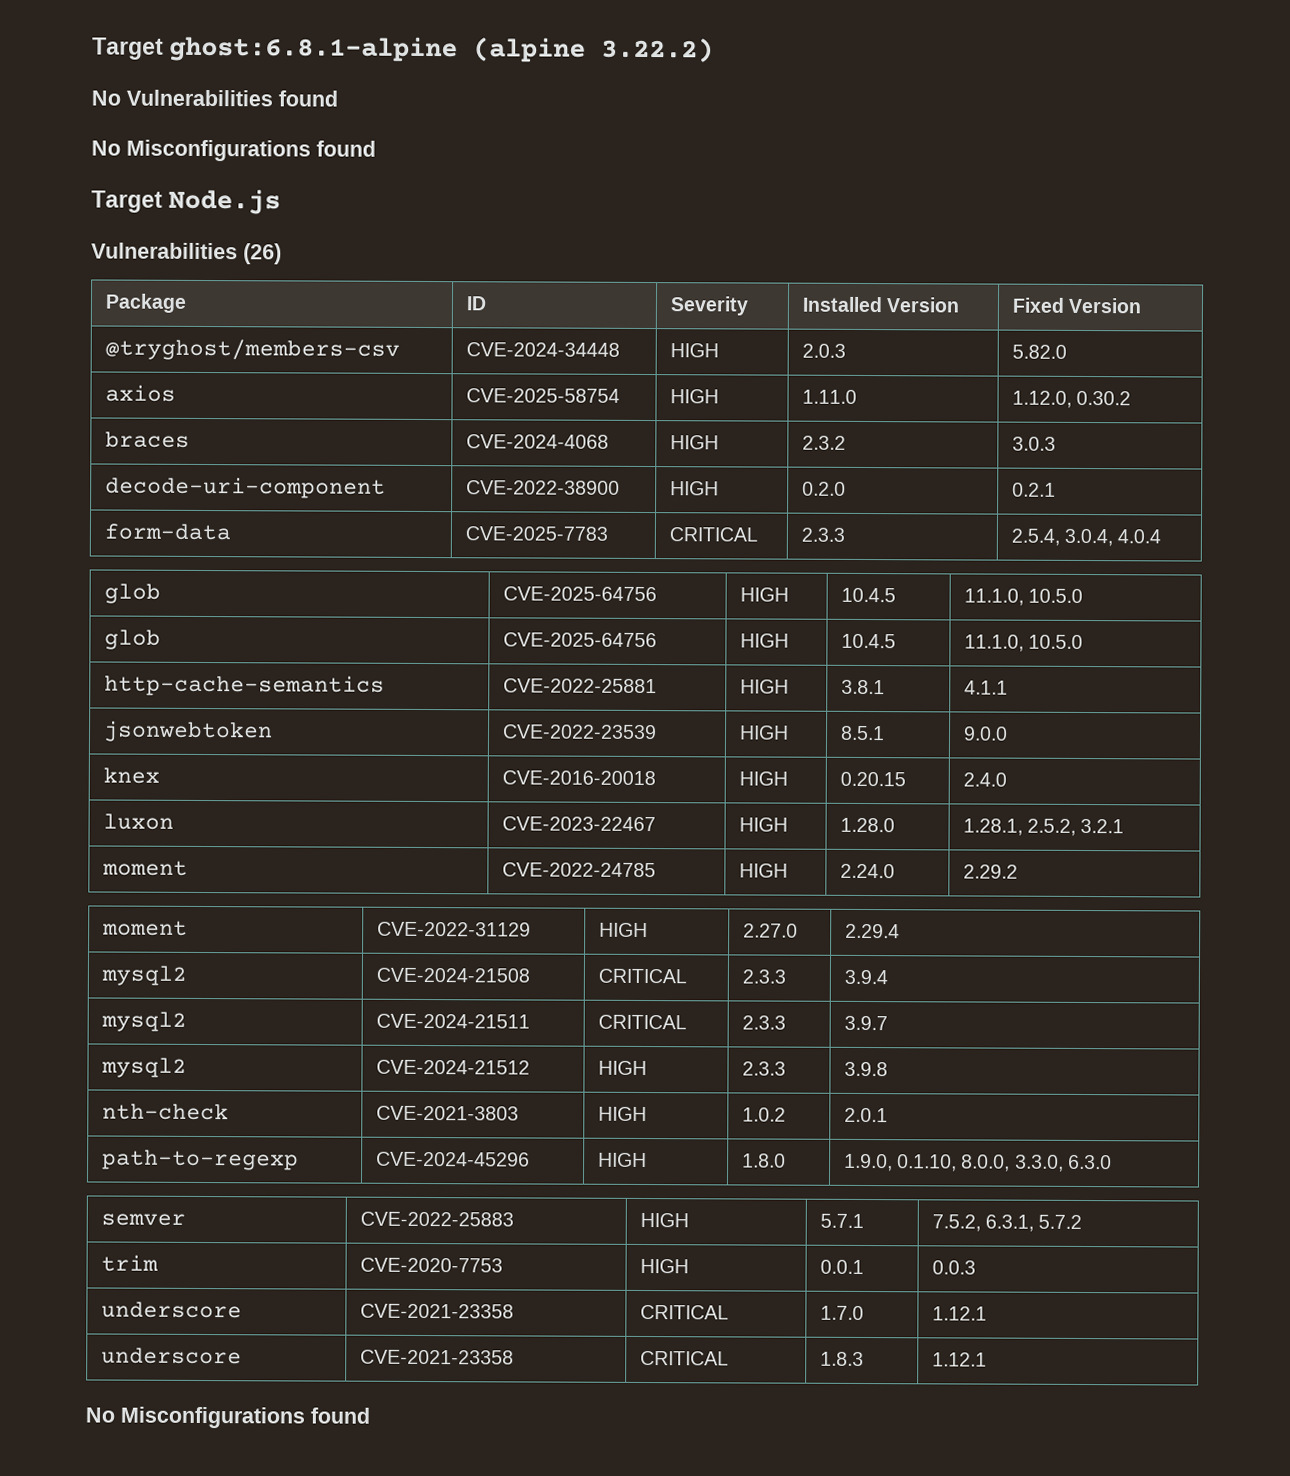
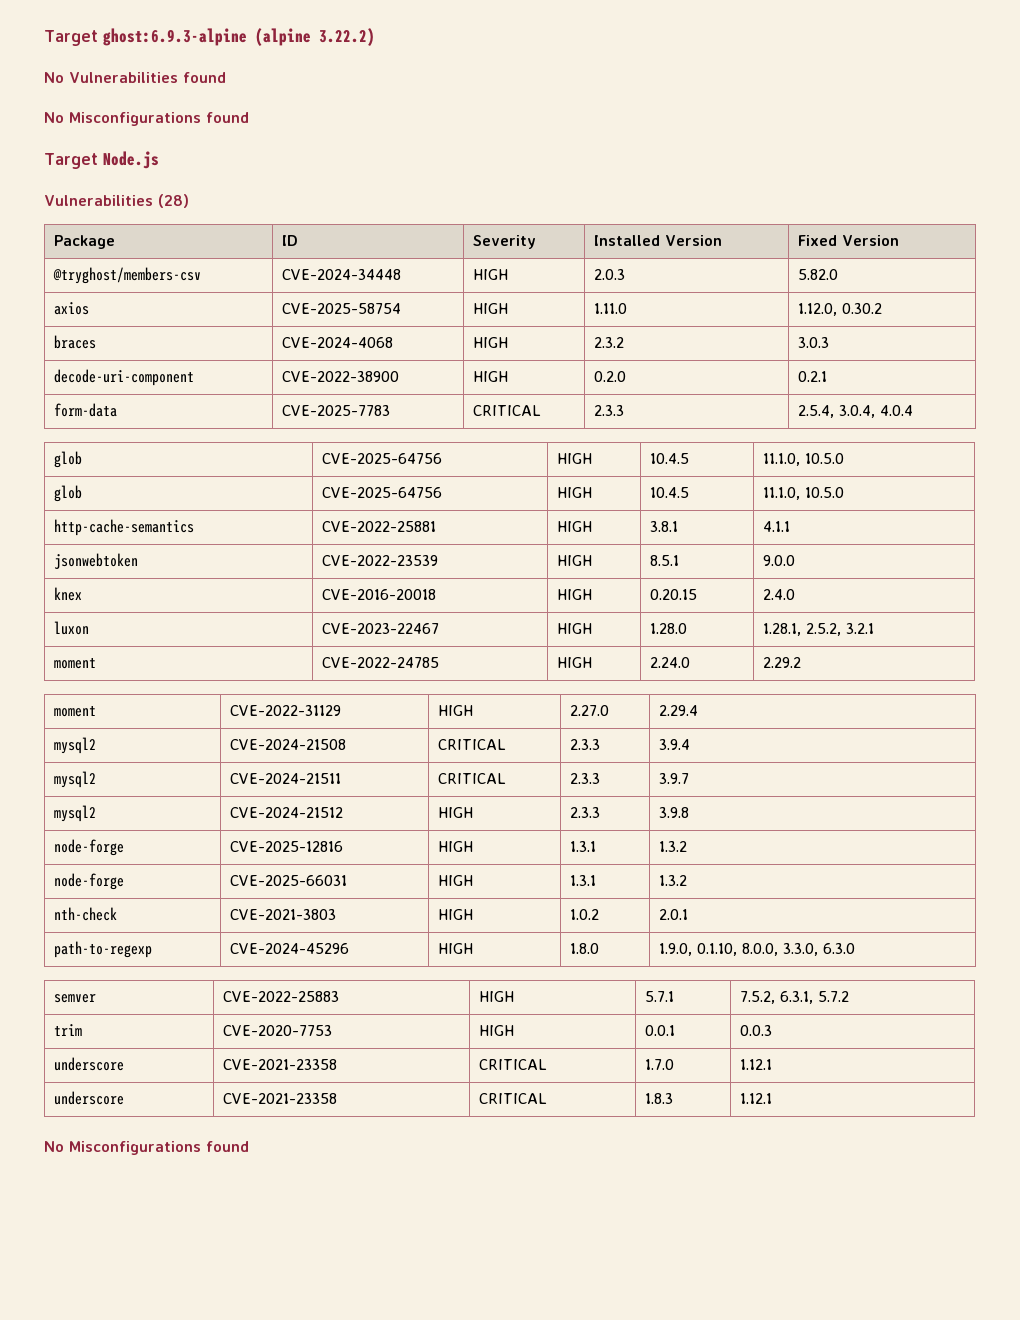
[92,35,459,63] Target ghost:6.8.1-alpine -> [44,28,247,46] Target ghost:6.9.3-alpine
[243,243,282,265] (26) -> [158,194,189,208] (28)
(888, 1069) none -> [53,839,124,856] [229,841,343,852] [437,841,473,852] [569,841,596,852] [658,841,687,852] [53,873,124,890] [229,875,347,886] [437,875,473,886] [569,875,596,886] [658,875,687,886] // node-forge | CVE-2025-12816 | HIGH | 1.3.1 | 1.3.2 // node-forge | CVE-2025-66031 | HIGH | 1.3.1 | 1.3.2

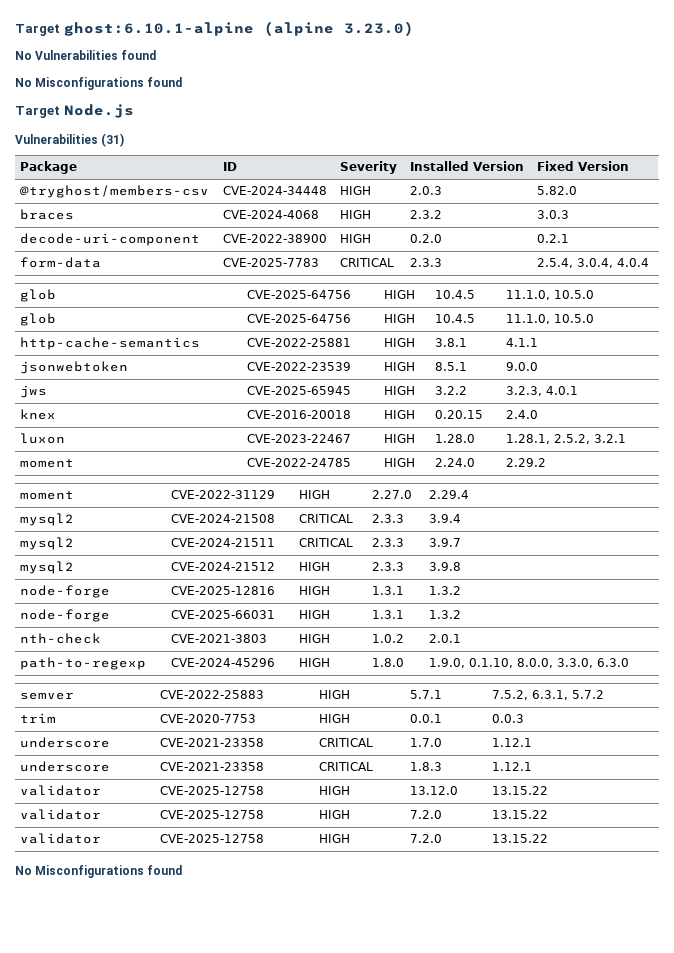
[44,28,375,46] Target ghost:6.9.3-alpine (alpine 3.22.2) -> [15,21,414,36] Target ghost:6.10.1-alpine (alpine 3.23.0)
[158,194,189,208] (28) -> [101,133,125,147] (31)
[53,302,89,315] [281,303,401,314] [472,303,508,314] [593,303,627,314] [797,303,882,316] // axios | CVE-2025-58754 | HIGH | 1.11.0 | 1.12.0, 0.30.2 -> (578, 190) none
(795, 560) none -> [20,385,48,398] [247,386,352,395] [384,386,416,395] [435,386,468,395] [506,386,579,396] // jws | CVE-2025-65945 | HIGH | 3.2.2 | 3.2.3, 4.0.1
(772, 1098) none -> [20,785,102,796] [160,786,265,795] [319,786,351,795] [410,786,459,795] [492,786,549,795] [20,809,102,820] [160,810,265,819] [319,810,351,819] [410,810,443,819] [492,810,549,819] [20,833,102,844] [160,834,265,843] [319,834,351,843] [410,834,443,843] [492,834,549,843] // validator | CVE-2025-12758 | HIGH | 13.12.0 | 13.15.22 // validator | CVE-2025-12758 | HIGH | 7.2.0 | 13.15.22 // validator | CVE-2025-12758 | HIGH | 7.2.0 | 13.15.22

